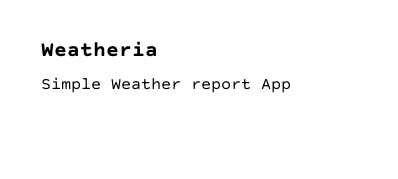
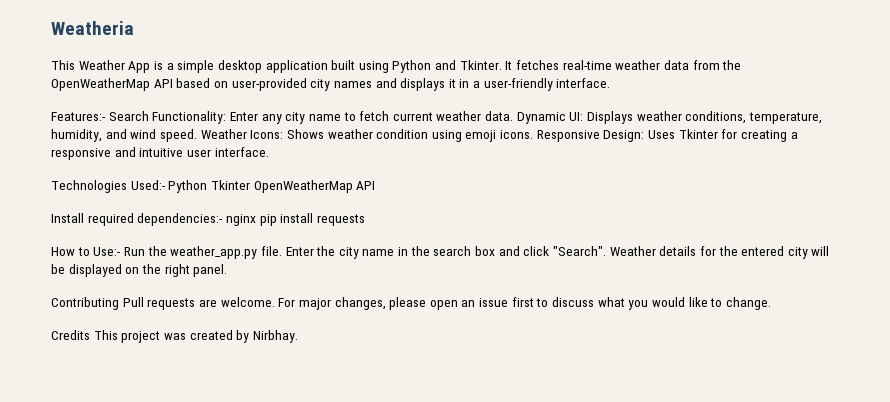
[41,77,291,93] Simple Weather report App -> [51,60,742,73] [51,78,611,91] [51,111,822,124] [51,129,798,142] [51,147,269,160] [51,180,376,193] [51,213,365,226] [51,246,830,259] [51,264,228,277] [51,297,771,310] [51,330,298,343] This Weather App is a simple desktop application built using Python and Tkinter. It fetches real-time weather data from the OpenWeatherMap API based on user-provided city names and displays it in a user-friendly interface. // Features:- Search Functionality: Enter any city name to fetch current weather data. Dynamic UI: Displays weather conditions, temperature, humidity, and wind speed. Weather Icons: Shows weather condition using emoji icons. Responsive Design: Uses Tkinter for creating a responsive and intuitive user interface. // Technologies Used:- Python Tkinter OpenWeatherMap API // Install required dependencies:- nginx pip install requests // How to Use:- Run the weather_app.py file. Enter the city name in the search box and click "Search". Weather details for the entered city will be displayed on the right panel. // Contributing Pull requests are welcome. For major changes, please open an issue first to discuss what you would like to change. // Credits This project was created by Nirbhay.

